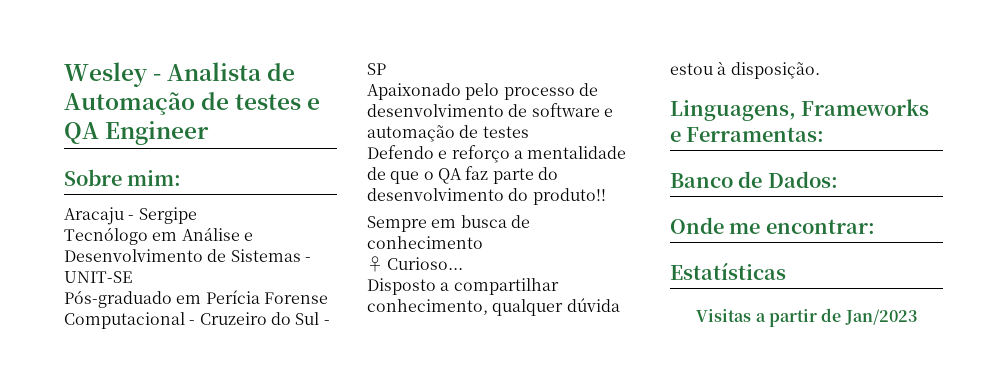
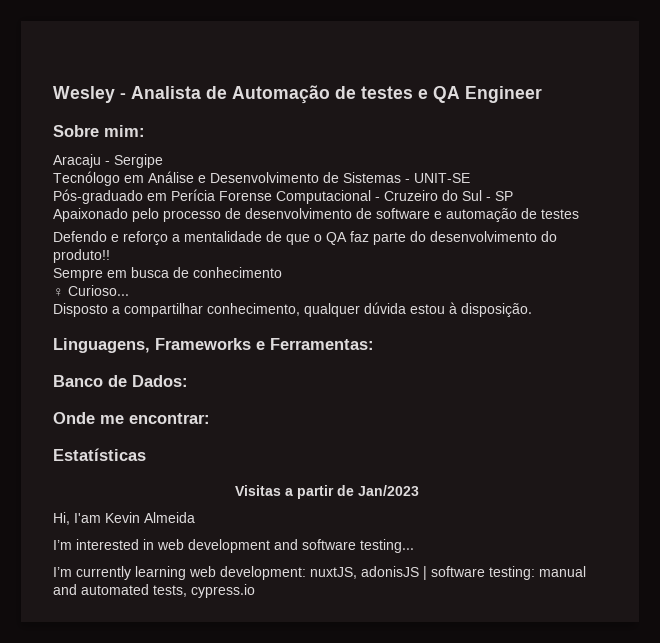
(917, 317) none -> [53,512,195,525] [53,539,414,553] [53,566,586,580] [53,584,255,598] // Hi, I'am Kevin Almeida // I’m interested in web development and software testing... // I’m currently learning web development: nuxtJS, adonisJS | software testing: manual and automated tests, cypress.io

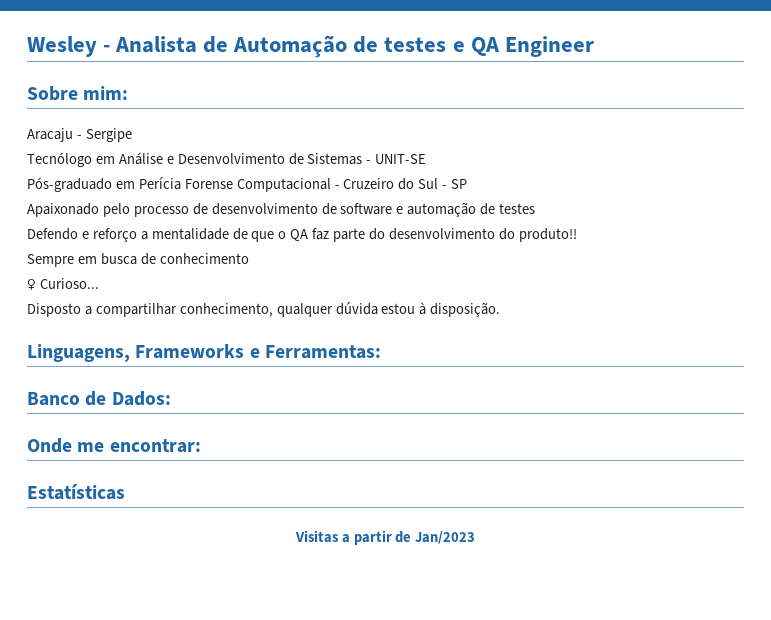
[53,512,195,525] [53,539,414,553] [53,566,586,580] [53,584,255,598] // Hi, I'am Kevin Almeida // I’m interested in web development and software testing... // I’m currently learning web development: nuxtJS, adonisJS | software testing: manual and automated tests, cypress.io -> (476, 537) none

